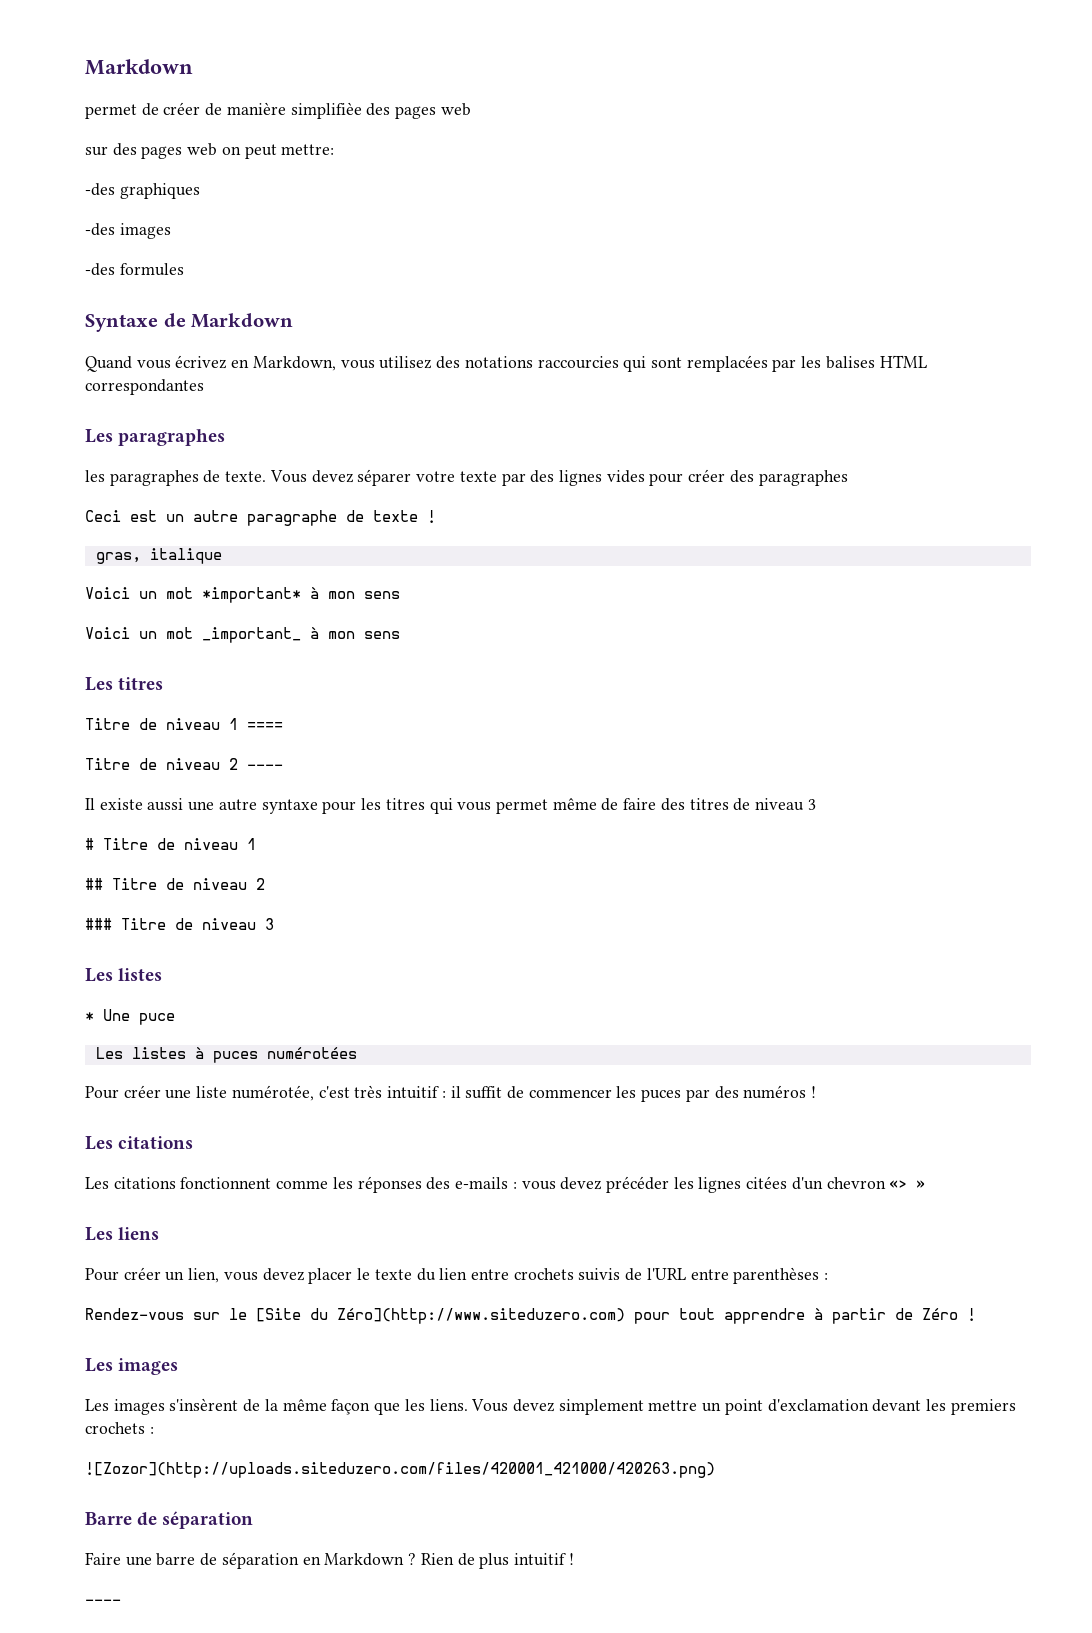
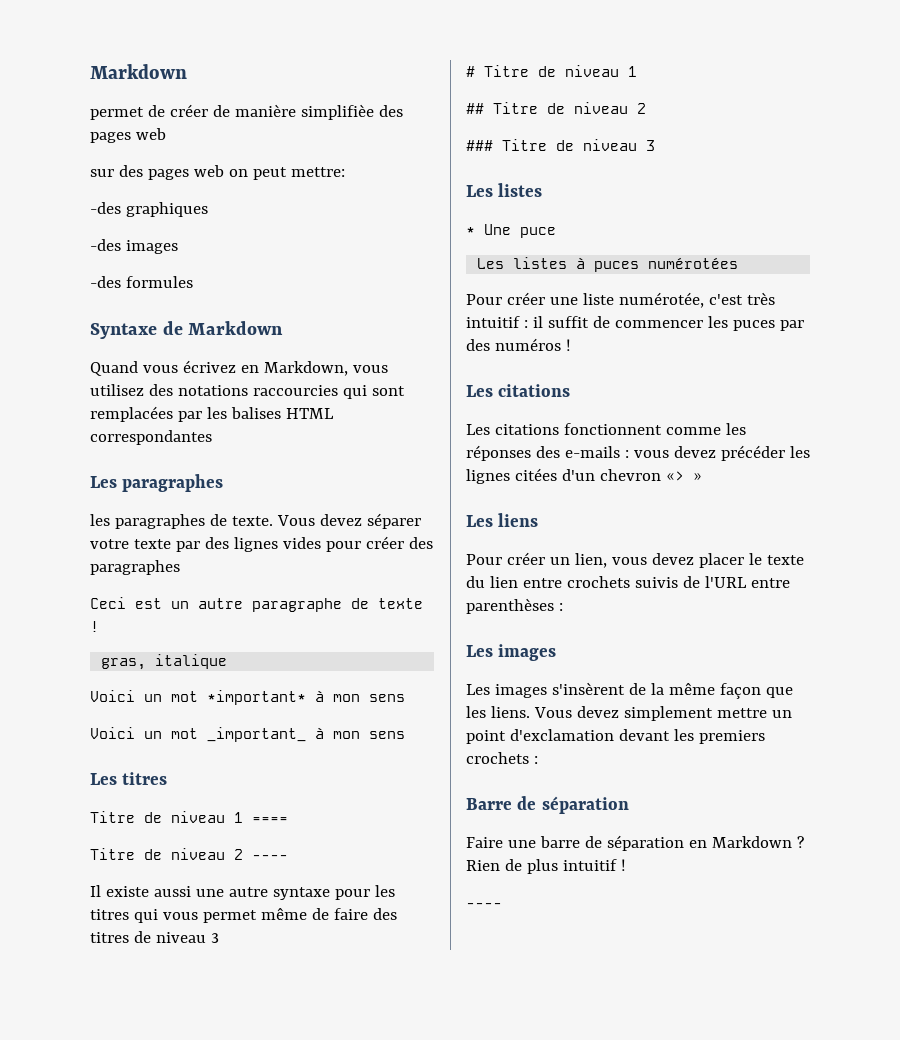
[85,1308,976,1324] // Rendez-vous sur le [Site du Zéro](http://www.siteduzero.com) pour tout apprendre à partir de Zéro ! -> (563, 607) none
[85,1462,715,1478] // ![Zozor](http://uploads.siteduzero.com/files/420001_421000/420263.png) -> (538, 760) none

